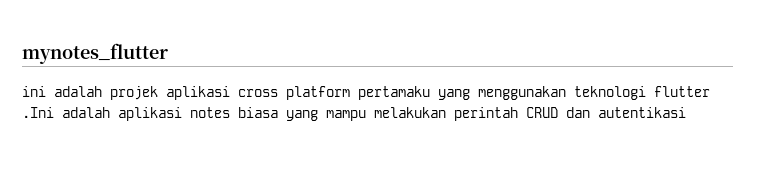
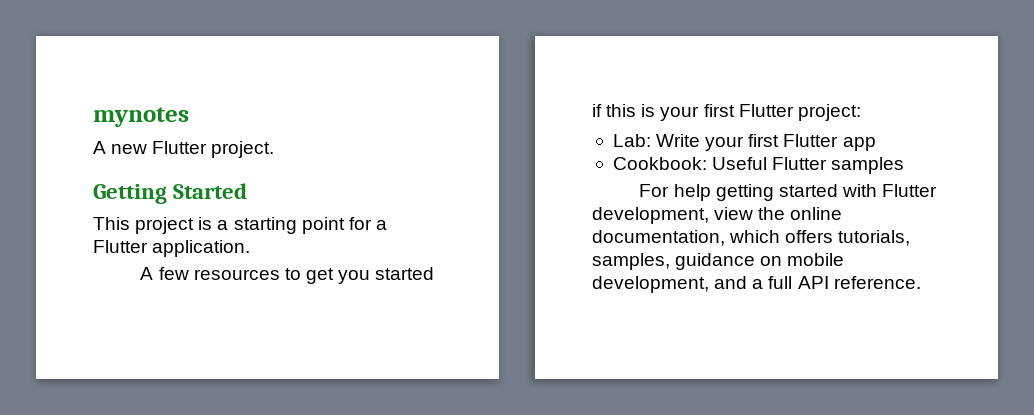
[22,43,168,64] [22,86,710,100] [22,107,686,121] mynotes_flutter // ini adalah projek aplikasi cross platform pertamaku yang menggunakan teknologi flutter .Ini adalah aplikasi notes biasa yang mampu melakukan perintah CRUD dan autentikasi -> [93,107,189,127] [93,141,275,158] [93,183,248,204] [93,217,387,234] [93,240,251,257] [140,267,435,284] [592,104,861,121] [612,134,876,151] [612,157,905,174] [639,184,938,201] [592,207,843,224] [592,230,911,246] [592,253,845,270] [592,276,921,293] mynotes // A new Flutter project. // Getting Started // This project is a starting point for a Flutter application. // A few resources to get you started if this is your first Flutter project: // Lab: Write your first Flutter app // Cookbook: Useful Flutter samples // For help getting started with Flutter development, view the online documentation, which offers tutorials, samples, guidance on mobile development, and a full API reference.

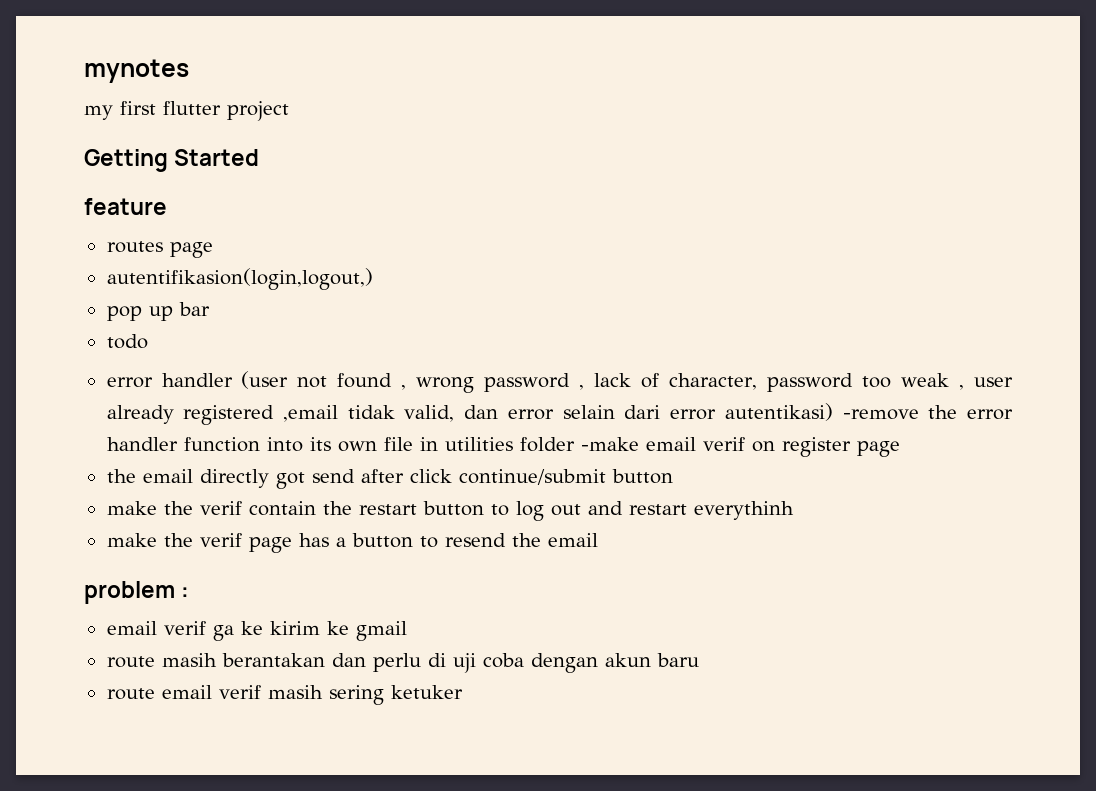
[93,141,275,158] [93,183,248,204] [93,217,387,234] [93,240,251,257] [140,267,435,284] [592,104,861,121] [612,134,876,151] [612,157,905,174] [639,184,938,201] [592,207,843,224] [592,230,911,246] [592,253,845,270] [592,276,921,293] A new Flutter project. // Getting Started // This project is a starting point for a Flutter application. // A few resources to get you started if this is your first Flutter project: // Lab: Write your first Flutter app // Cookbook: Useful Flutter samples // For help getting started with Flutter development, view the online documentation, which offers tutorials, samples, guidance on mobile development, and a full API reference. -> [84,101,289,121] [84,149,260,172] [84,198,167,215] [106,241,213,258] [106,268,373,290] [106,302,210,321] [106,334,148,349] [106,371,1014,393] [106,403,1013,425] [106,437,900,457] [106,469,673,489] [106,501,794,521] [106,533,598,553] [84,581,190,604] [106,621,407,641] [106,653,699,673] [106,685,463,705] my first flutter project // Getting Started // feature // routes page // autentifikasion(login,logout,) // pop up bar // todo // error handler (user not found , wrong password , lack of character, password too weak , user already registered ,email tidak valid, dan error selain dari error autentikasi) -remove the error handler function into its own file in utilities folder -make email verif on register page // the email directly got send after click continue/submit button // make the verif contain the restart button to log out and restart everythinh // make the verif page has a button to resend the email // problem : // email verif ga ke kirim ke gmail // route masih berantakan dan perlu di uji coba dengan akun baru // route email verif masih sering ketuker

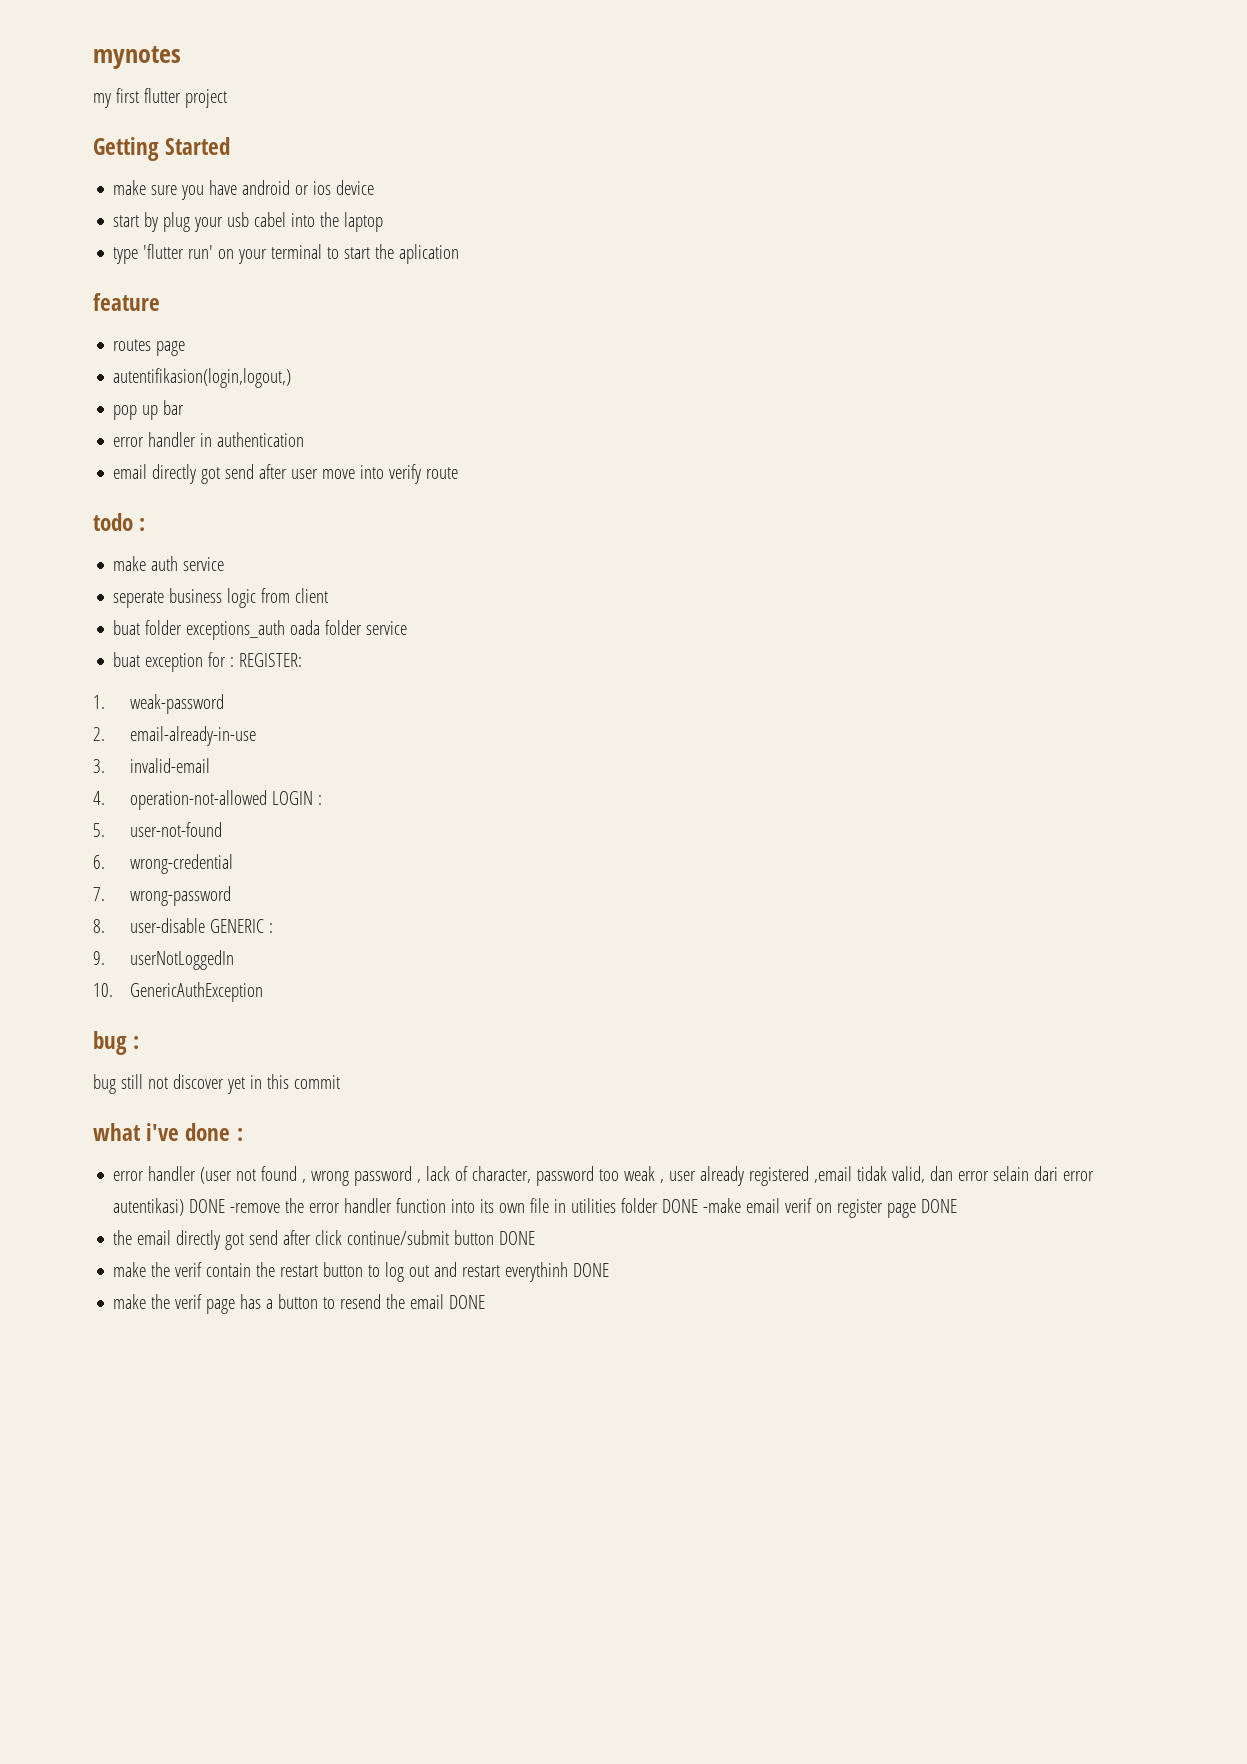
(260, 157) none -> [113,180,375,200] [113,212,384,232] [113,244,460,264] // make sure you have android or ios device // start by plug your usb cabel into the laptop // type 'flutter run' on your terminal to start the aplication
[106,334,148,349] todo -> [113,432,305,447] [113,464,459,484] [93,513,146,531] [113,556,225,571] [113,588,329,608] [113,620,408,640] [113,652,303,672] [93,694,224,714] [93,726,256,746] [93,758,210,773] [93,790,322,810] [93,822,222,837] [93,854,233,874] [93,886,231,906] [93,918,273,933] [93,950,234,970] [93,982,263,1002] [93,1031,140,1055] [93,1074,340,1094] [93,1123,243,1141] error handler in authentication // email directly got send after user move into verify route // todo : // make auth service // seperate business logic from client // buat folder exceptions_auth oada folder service // buat exception for : REGISTER: // 1. weak-password // 2. email-already-in-use // 3. invalid-email // 4. operation-not-allowed LOGIN : // 5. user-not-found // 6. wrong-credential // 7. wrong-password // 8. user-disable GENERIC : // 9. userNotLoggedIn // 10. GenericAuthException // bug : // bug still not discover yet in this commit // what i've done :
(833, 412) none -> [189,1199,226,1213] DONE
(575, 444) none -> [662,1199,699,1213] DONE
(900, 449) none -> [921,1199,958,1213] DONE
(673, 476) none -> [499,1231,536,1245] DONE
(794, 510) none -> [573,1263,610,1277] DONE
[84,581,190,604] [106,621,407,641] [106,653,699,673] [106,685,463,705] // problem : // email verif ga ke kirim ke gmail // route masih berantakan dan perlu di uji coba dengan akun baru // route email verif masih sering ketuker -> [449,1295,486,1309] DONE

